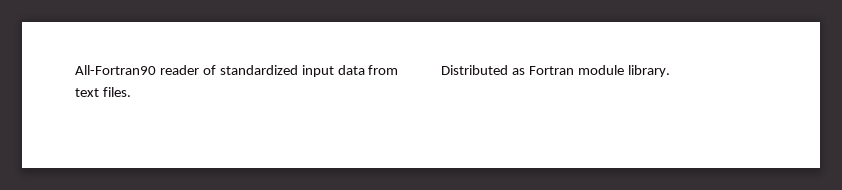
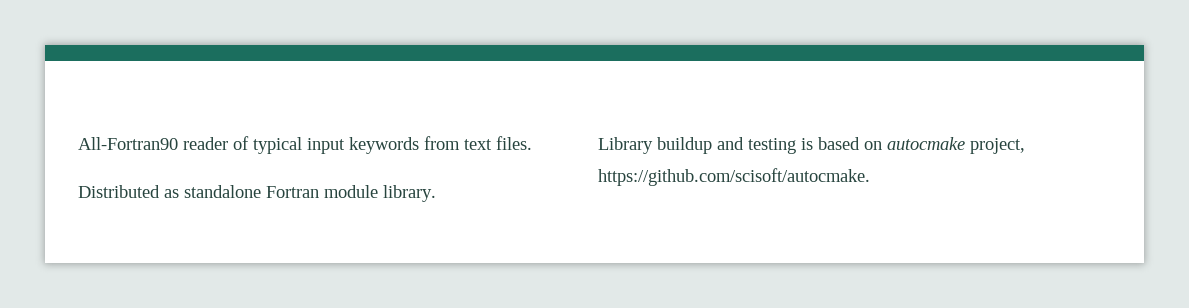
[219,65,365,77] standardized input data -> [253,137,419,154] typical input keywords
(525, 71) none -> [184,185,261,198] standalone
(670, 71) none -> [598,137,1025,154] [598,168,870,186] // Library buildup and testing is based on autocmake project, https://github.com/scisoft/autocmake.

